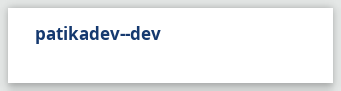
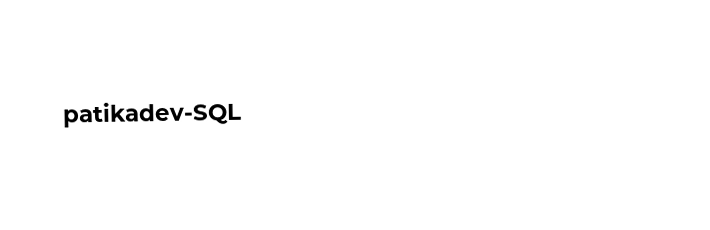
[35,26,161,44] patikadev--dev -> [62,100,242,128] patikadev-SQL

